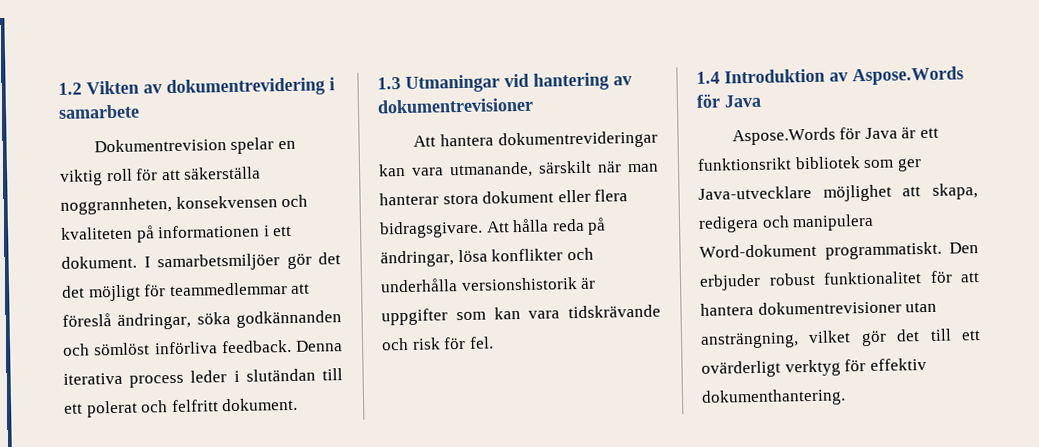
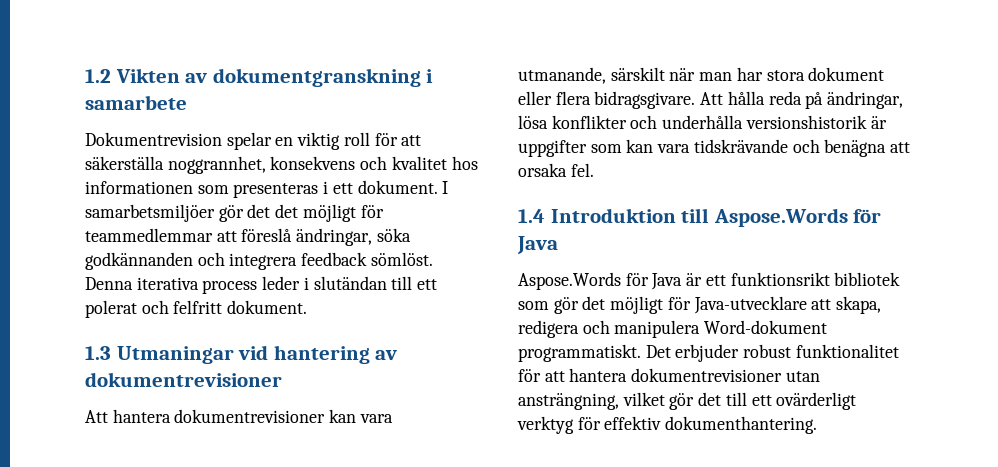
[166,77,325,98] dokumentrevidering -> [212,68,421,87] dokumentgranskning
[60,194,309,215] [61,224,261,243] noggrannheten, konsekvensen och kvaliteten på informationen -> [167,156,478,174] [85,181,319,198] noggrannhet, konsekvens och kvalitet hos informationen som presenteras
[94,339,292,356] sömlöst införliva feedback. -> [229,252,433,270] integrera feedback sömlöst.
[498,130,658,150] dokumentrevideringar -> [174,409,326,423] dokumentrevisioner
[379,192,439,206] hanterar -> [736,67,763,81] har
[411,336,467,350] risk för -> [824,139,911,157] [518,163,567,177] benägna att orsaka
[829,72,848,82] av -> [681,208,710,223] till
[896,158,922,172] [698,184,892,202] ger Java-utvecklare möjlighet -> [553,296,807,314] gör det möjligt för Java-utvecklare
[949,242,979,254] Den -> [645,345,671,358] Det

